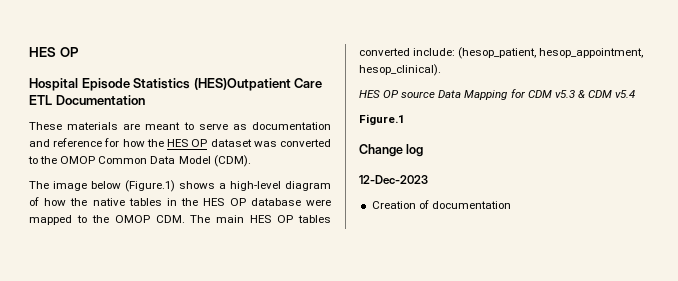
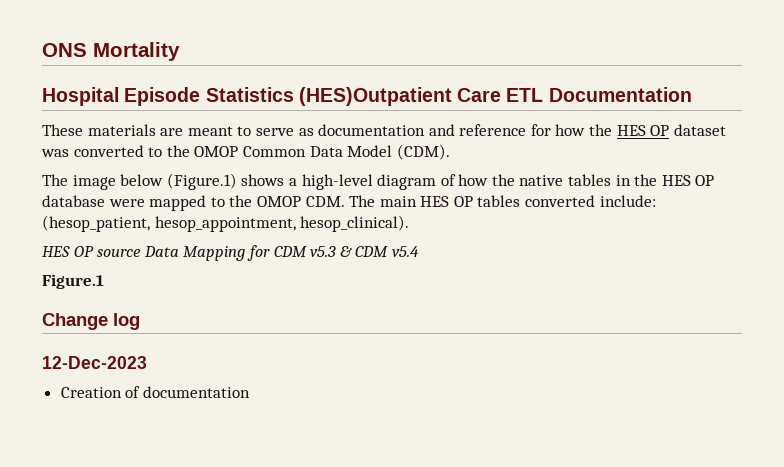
[29,47,79,57] HES OP -> [42,42,180,61] ONS Mortality

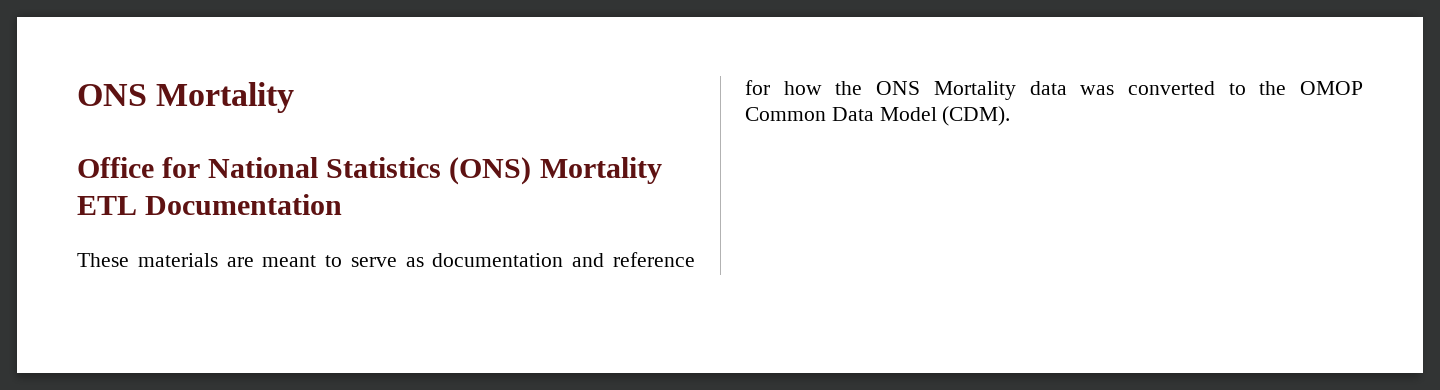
[42,87,502,106] Hospital Episode Statistics (HES)Outpatient Care -> [77,157,662,185] Office for National Statistics (ONS) Mortality
[616,124,726,136] HES OP dataset -> [876,81,1067,100] ONS Mortality data
[42,173,715,190] [42,195,656,211] [42,215,410,232] [42,245,419,261] [42,274,104,289] [42,313,140,330] [42,356,147,369] [60,386,250,398] // The image below (Figure.1) shows a high-level diagram of how the native tables in the HES OP database were mapped to the OMOP CDM. The main HES OP tables converted include: (hesop_patient, hesop_appointment, hesop_clinical). // HES OP source Data Mapping for CDM v5.3 & CDM v5.4 // Figure.1 // Change log // 12-Dec-2023 // Creation of documentation -> (1011, 116) none

